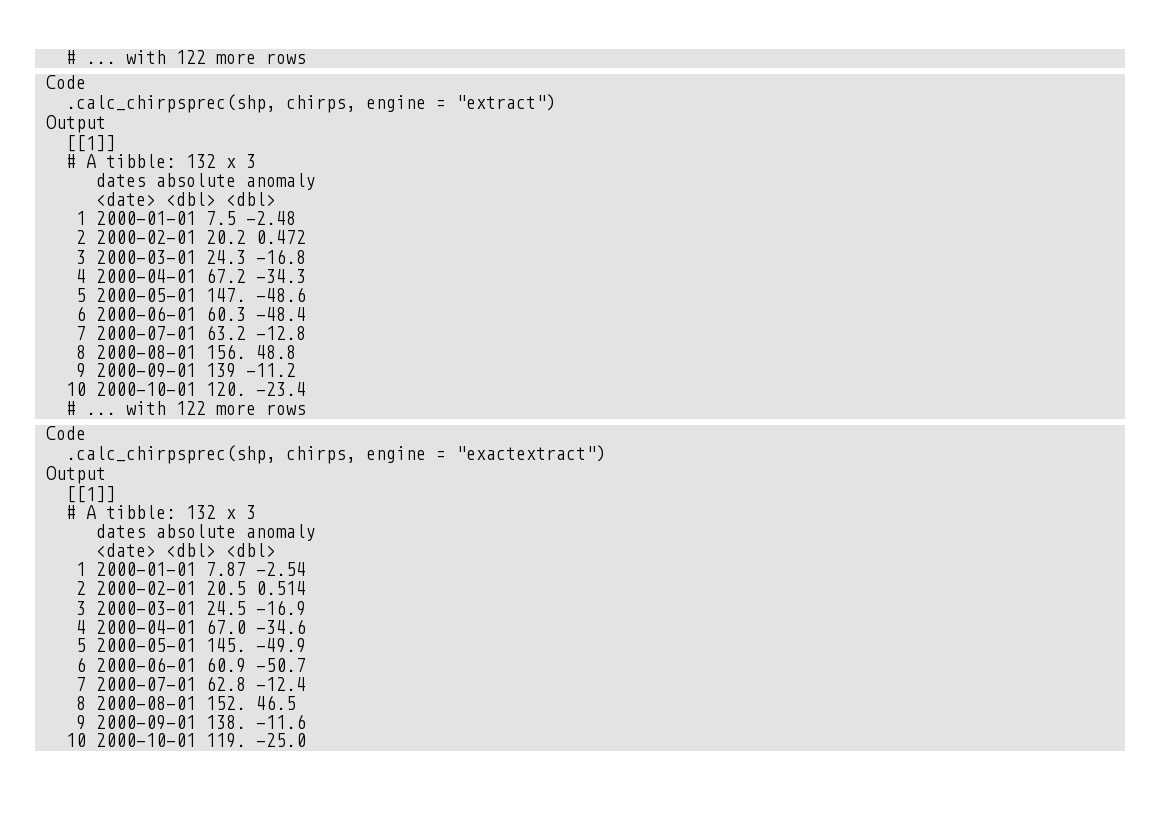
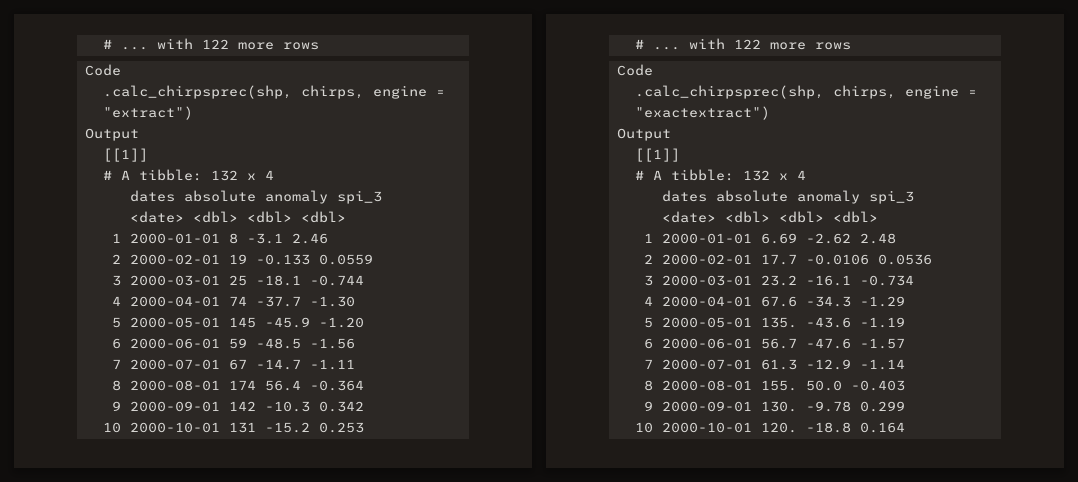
[246,154,257,168] [96,173,317,190] [96,192,277,206] [76,211,297,225] [76,230,307,244] [76,249,307,264] [76,268,307,283] [76,287,307,302] [76,306,307,321] [76,325,307,340] [76,344,297,359] [76,363,297,378] [66,382,307,396] 3 // dates absolute anomaly // <date> <dbl> <dbl> // 1 2000-01-01 7.5 -2.48 // 2 2000-02-01 20.2 0.472 // 3 2000-03-01 24.3 -16.8 // 4 2000-04-01 67.2 -34.3 // 5 2000-05-01 147. -48.6 // 6 2000-06-01 60.3 -48.4 // 7 2000-07-01 63.2 -12.8 // 8 2000-08-01 156. 48.8 // 9 2000-09-01 139 -11.2 // 10 2000-10-01 120. -23.4 -> [264,170,274,180] [129,190,382,204] [129,211,346,223] [111,233,328,244] [111,254,373,265] [111,275,364,286] [111,296,355,307] [111,317,364,328] [111,338,355,349] [111,359,355,370] [111,380,364,391] [111,401,364,412] [102,422,364,433] 4 // dates absolute anomaly spi_3 // <date> <dbl> <dbl> <dbl> // 1 2000-01-01 8 -3.1 2.46 // 2 2000-02-01 19 -0.133 0.0559 // 3 2000-03-01 25 -18.1 -0.744 // 4 2000-04-01 74 -37.7 -1.30 // 5 2000-05-01 145 -45.9 -1.20 // 6 2000-06-01 59 -48.5 -1.56 // 7 2000-07-01 67 -14.7 -1.11 // 8 2000-08-01 174 56.4 -0.364 // 9 2000-09-01 142 -10.3 0.342 // 10 2000-10-01 131 -15.2 0.253
[246,505,257,519] [96,524,317,541] [96,543,277,557] [76,562,307,576] [76,581,307,595] [76,600,307,616] [76,619,307,634] [76,638,307,653] [76,657,307,673] [76,676,307,691] [76,695,297,710] [76,714,307,730] [66,733,307,748] 3 // dates absolute anomaly // <date> <dbl> <dbl> // 1 2000-01-01 7.87 -2.54 // 2 2000-02-01 20.5 0.514 // 3 2000-03-01 24.5 -16.9 // 4 2000-04-01 67.0 -34.6 // 5 2000-05-01 145. -49.9 // 6 2000-06-01 60.9 -50.7 // 7 2000-07-01 62.8 -12.4 // 8 2000-08-01 152. 46.5 // 9 2000-09-01 138. -11.6 // 10 2000-10-01 119. -25.0 -> [796,170,806,180] [661,190,914,204] [661,211,878,223] [643,233,896,244] [643,254,932,265] [643,275,914,286] [643,296,905,307] [643,317,905,328] [643,338,905,349] [643,359,905,370] [643,380,905,391] [643,401,905,412] [634,422,905,433] 4 // dates absolute anomaly spi_3 // <date> <dbl> <dbl> <dbl> // 1 2000-01-01 6.69 -2.62 2.48 // 2 2000-02-01 17.7 -0.0106 0.0536 // 3 2000-03-01 23.2 -16.1 -0.734 // 4 2000-04-01 67.6 -34.3 -1.29 // 5 2000-05-01 135. -43.6 -1.19 // 6 2000-06-01 56.7 -47.6 -1.57 // 7 2000-07-01 61.3 -12.9 -1.14 // 8 2000-08-01 155. 50.0 -0.403 // 9 2000-09-01 130. -9.78 0.299 // 10 2000-10-01 120. -18.8 0.164

